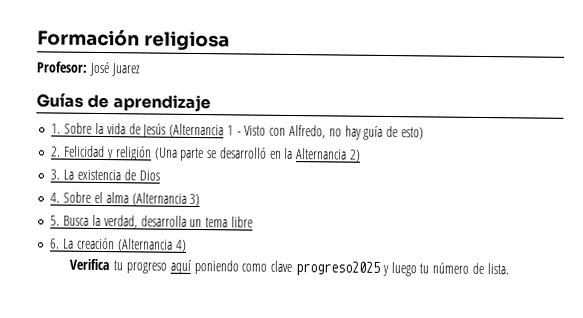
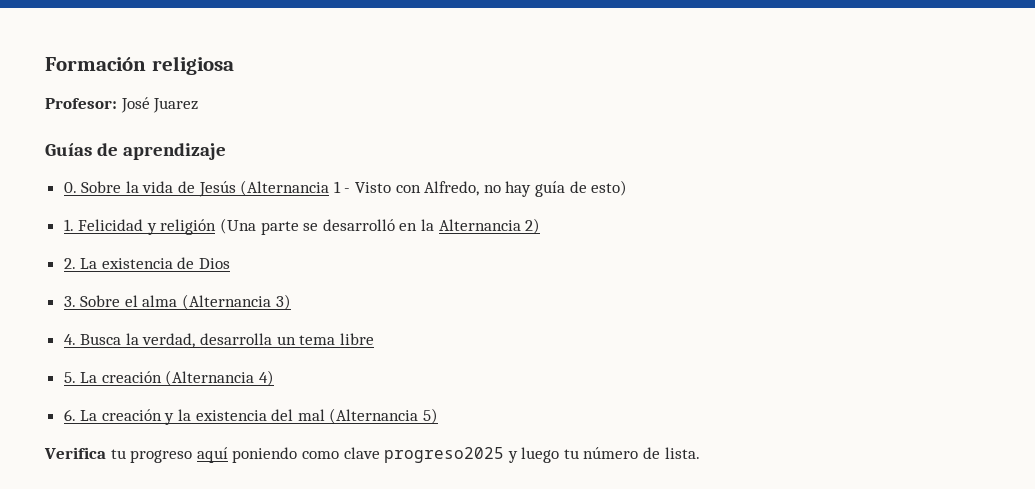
[51,123,62,134] 1. -> [63,182,77,193] 0.
[51,146,62,157] 2. -> [63,219,74,231] 1.
[50,169,61,180] 3. -> [63,258,76,269] 2.
[50,192,61,203] 4. -> [63,296,76,307] 3.
[50,215,61,226] 5. -> [63,334,76,345] 4.
[50,238,61,249] 6. -> [63,372,76,383] 5.
(187, 245) none -> [63,408,439,425] // 6. La creación y la existencia del mal (Alternancia 5)

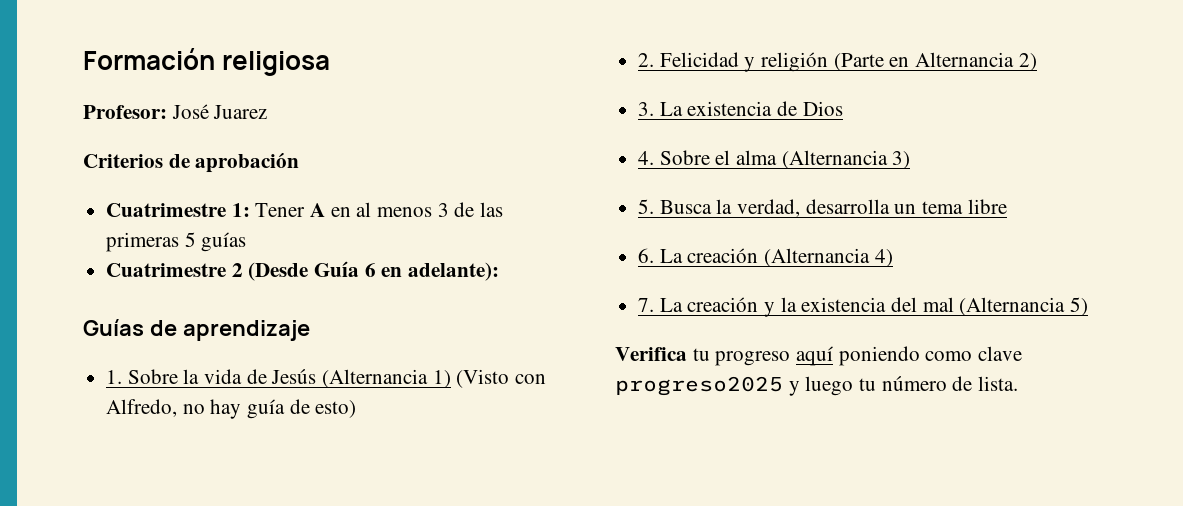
(199, 105) none -> [83,152,300,173] [106,202,504,217] [106,232,247,252] [106,261,500,281] // Criterios de aprobación // Cuatrimestre 1: Tener A en al menos 3 de las primeras 5 guías // Cuatrimestre 2 (Desde Guía 6 en adelante):
[63,182,77,193] 0. -> [106,370,123,384] 1.
[333,181,392,193] 1 - Visto -> [432,369,510,388] 1) (Visto
[63,219,74,231] 1. -> [638,53,655,67] 2.
[220,218,435,235] (Una parte se desarrolló en la -> [833,53,910,71] (Parte en
[63,258,76,269] 2. -> [638,102,655,116] 3.
[63,296,76,307] 3. -> [638,151,655,165] 4.
[63,334,76,345] 4. -> [638,199,655,214] 5.
[63,372,76,383] 5. -> [638,248,655,263] 6.
[63,409,76,421] 6. -> [638,298,655,312] 7.

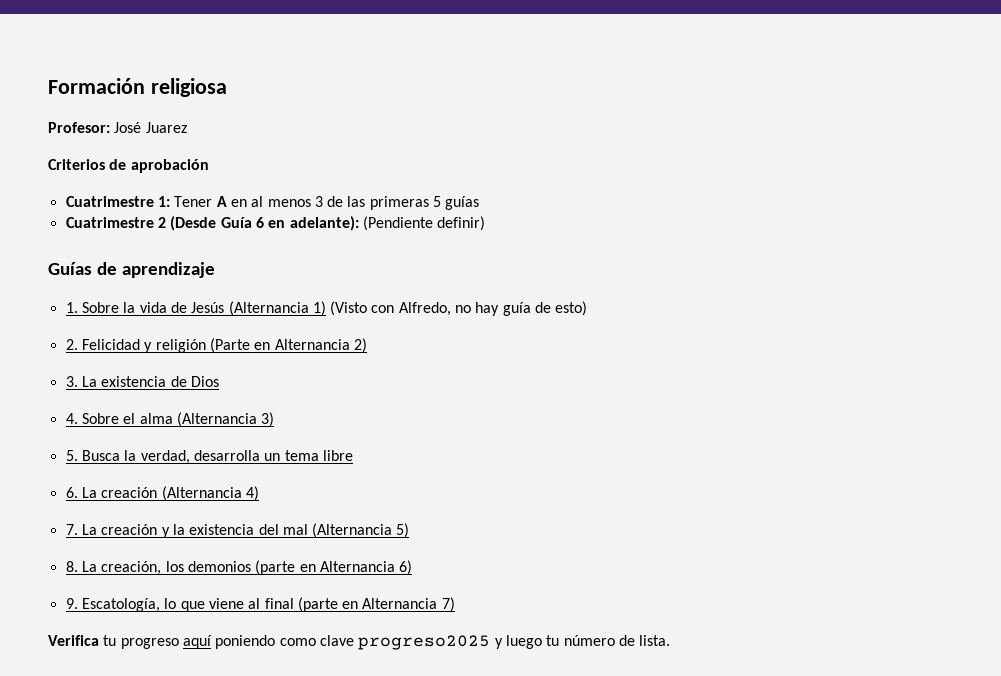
(500, 271) none -> [362,216,486,231] (Pendiente definir)
(1089, 306) none -> [65,560,413,575] [65,597,455,612] // 8. La creación, los demonios (parte en Alternancia 6) // 9. Escatología, lo que viene al final (parte en Alternancia 7)

